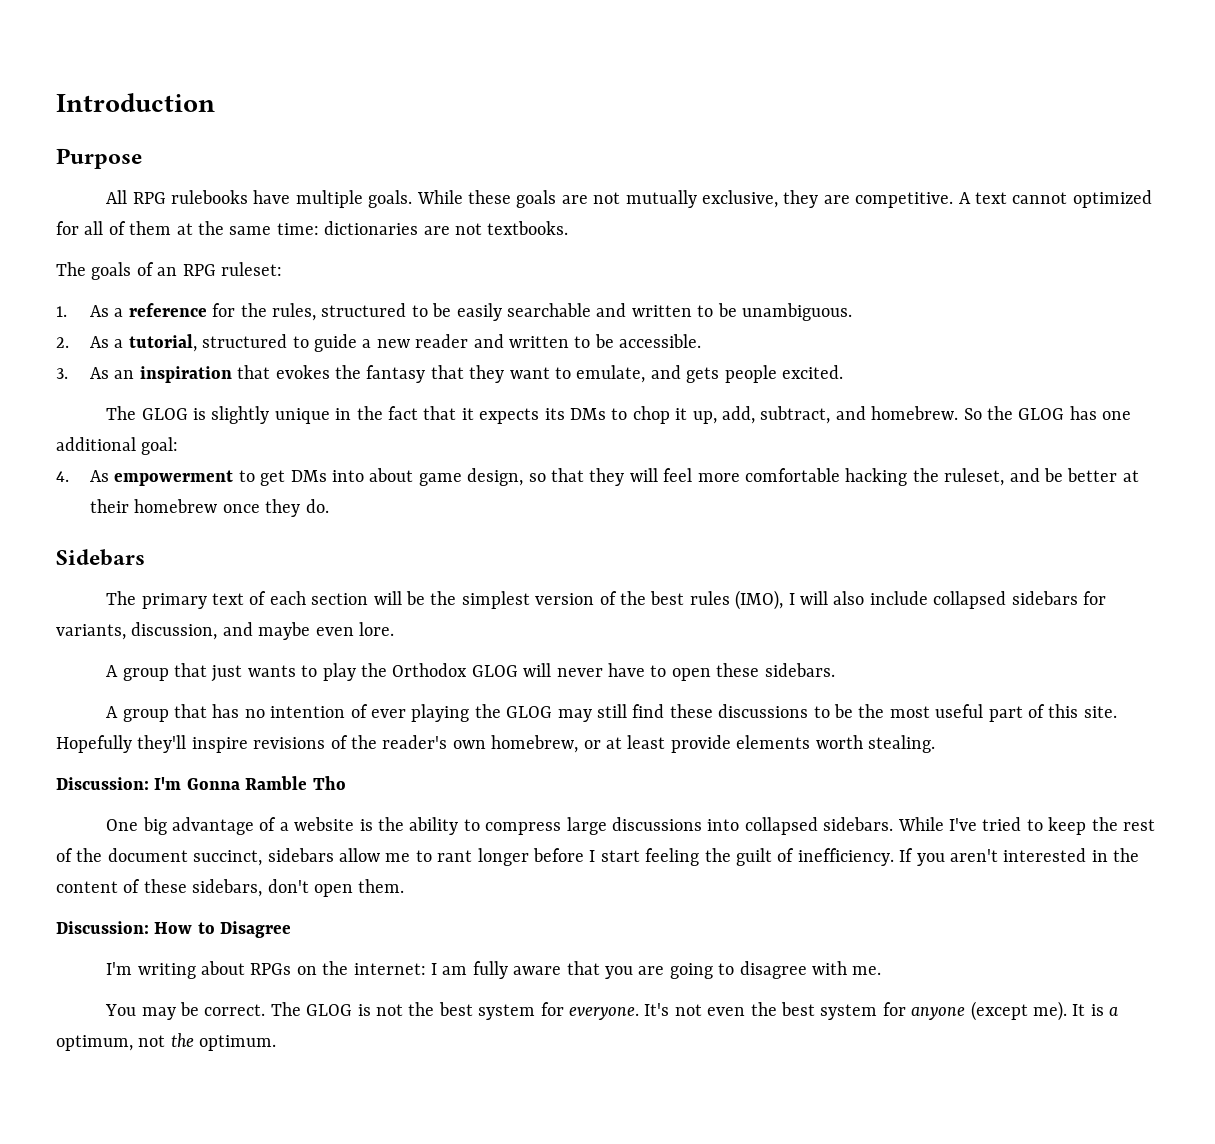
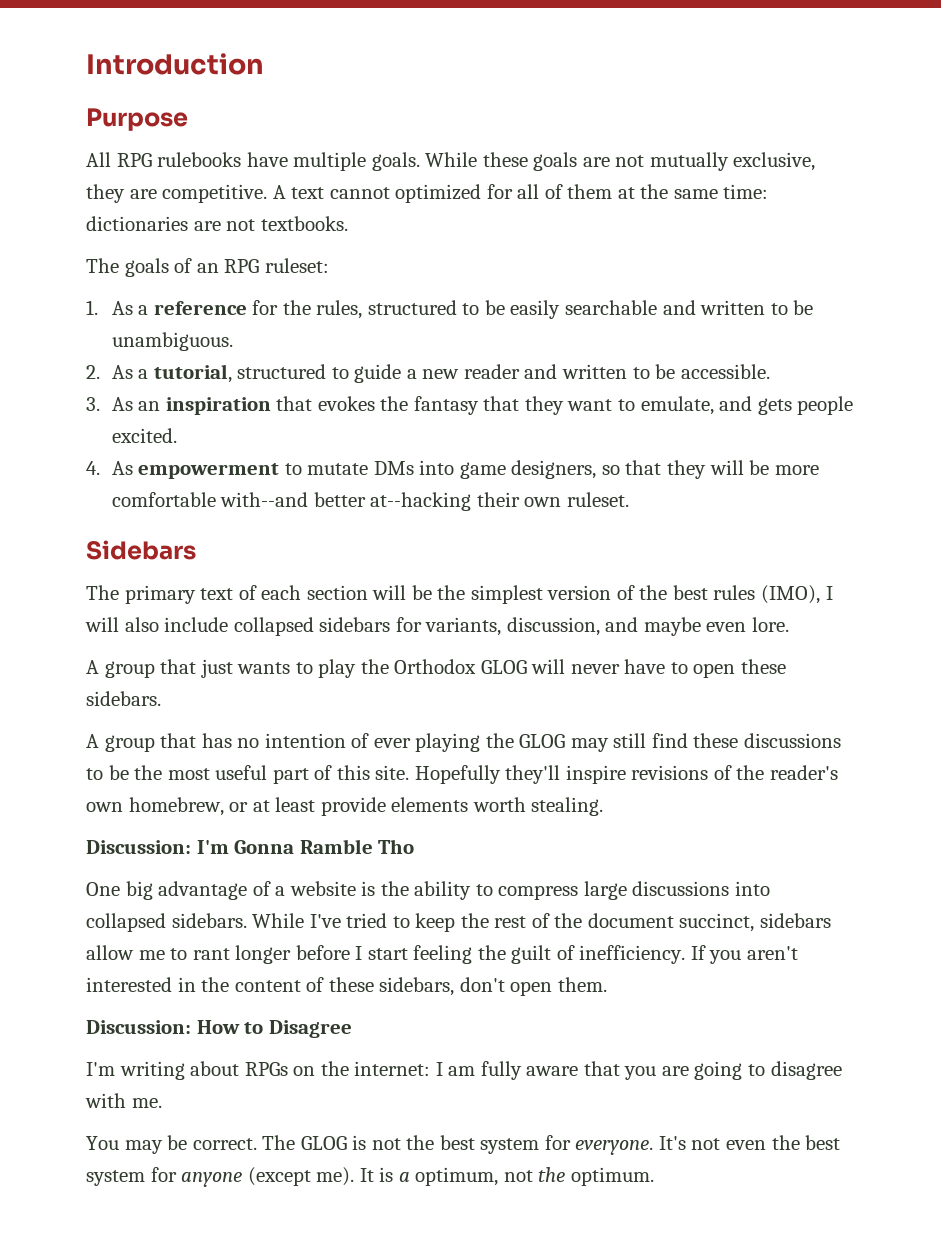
[106,406,1132,424] [56,437,179,455] // The GLOG is slightly unique in the fact that it expects its DMs to chop it up, add, subtract, and homebrew. So the GLOG has one additional goal: -> (177, 435) none
[260,470,286,486] get -> [307,463,369,475] mutate
[369,468,524,486] about game design, -> [459,460,597,479] game designers,
[663,468,693,482] feel -> [749,460,770,475] be
[845,468,1139,486] [90,499,329,517] hacking the ruleset, and be better at their homebrew once they do. -> [220,492,629,511] with--and better at--hacking their own ruleset.

